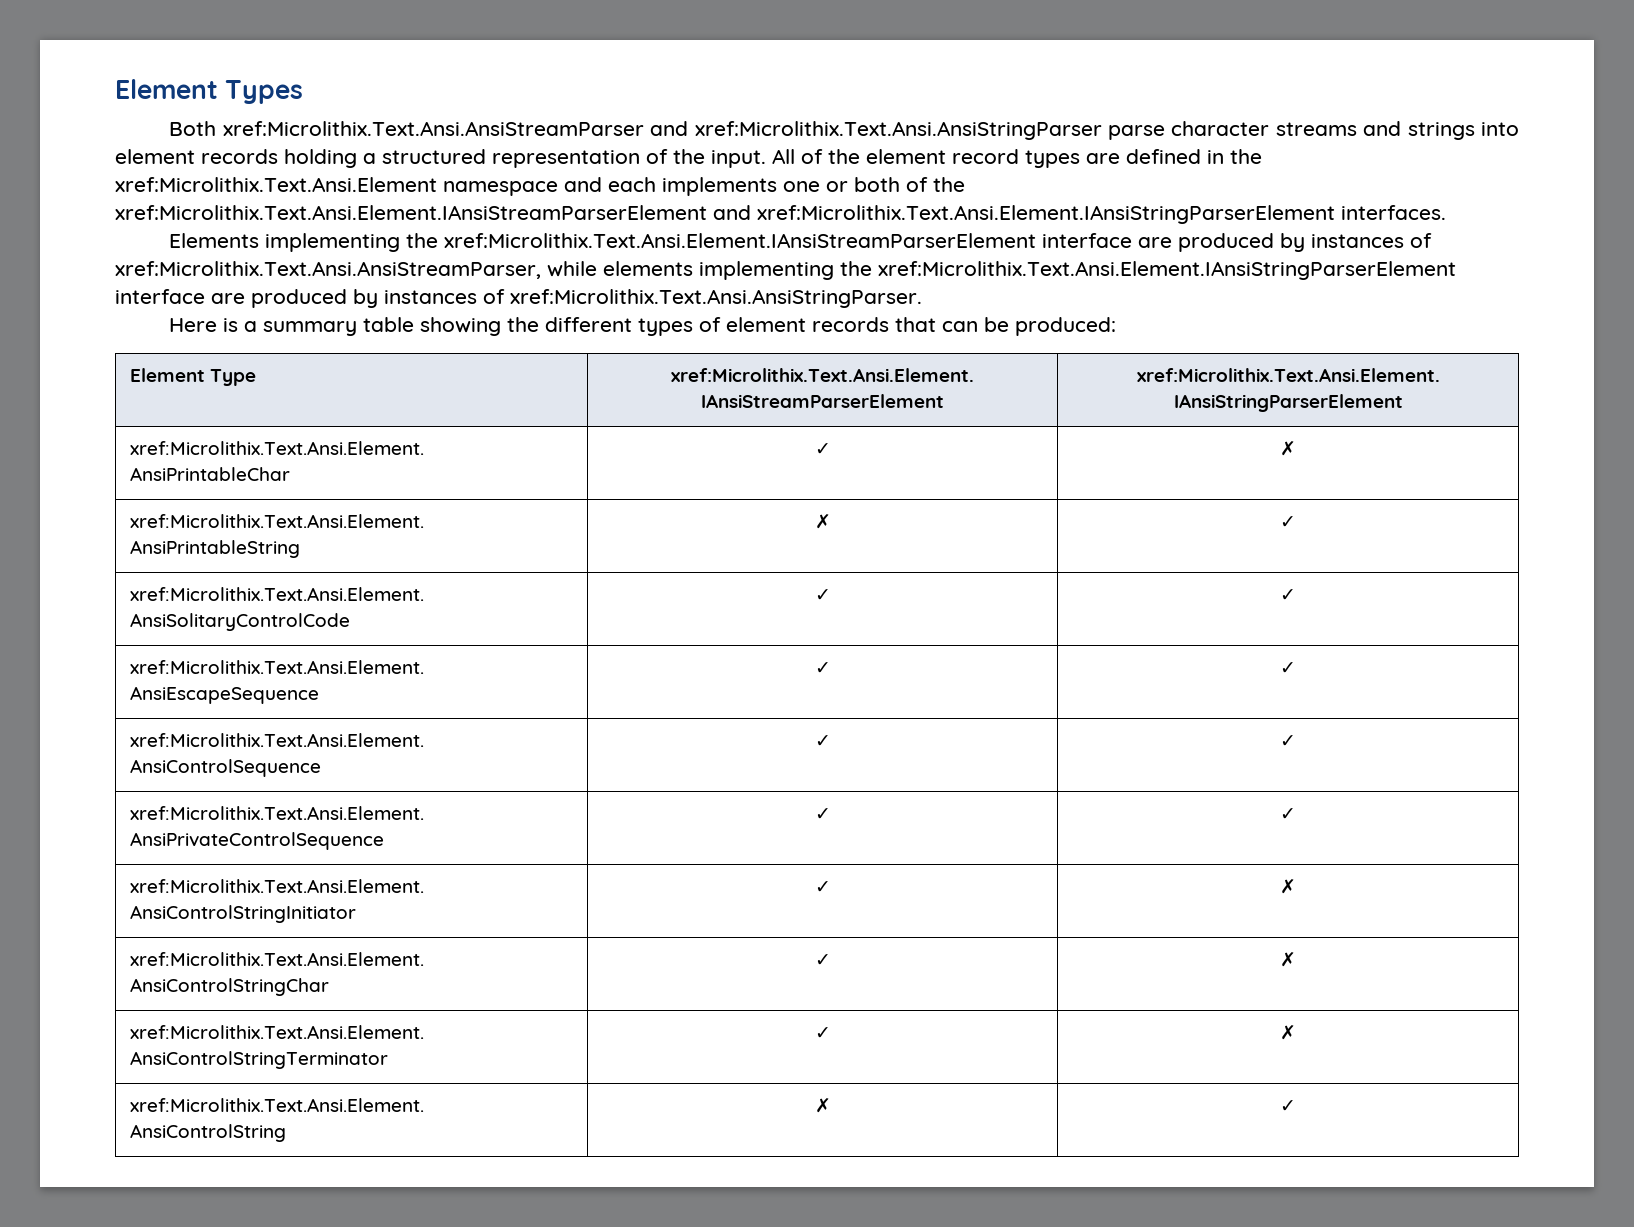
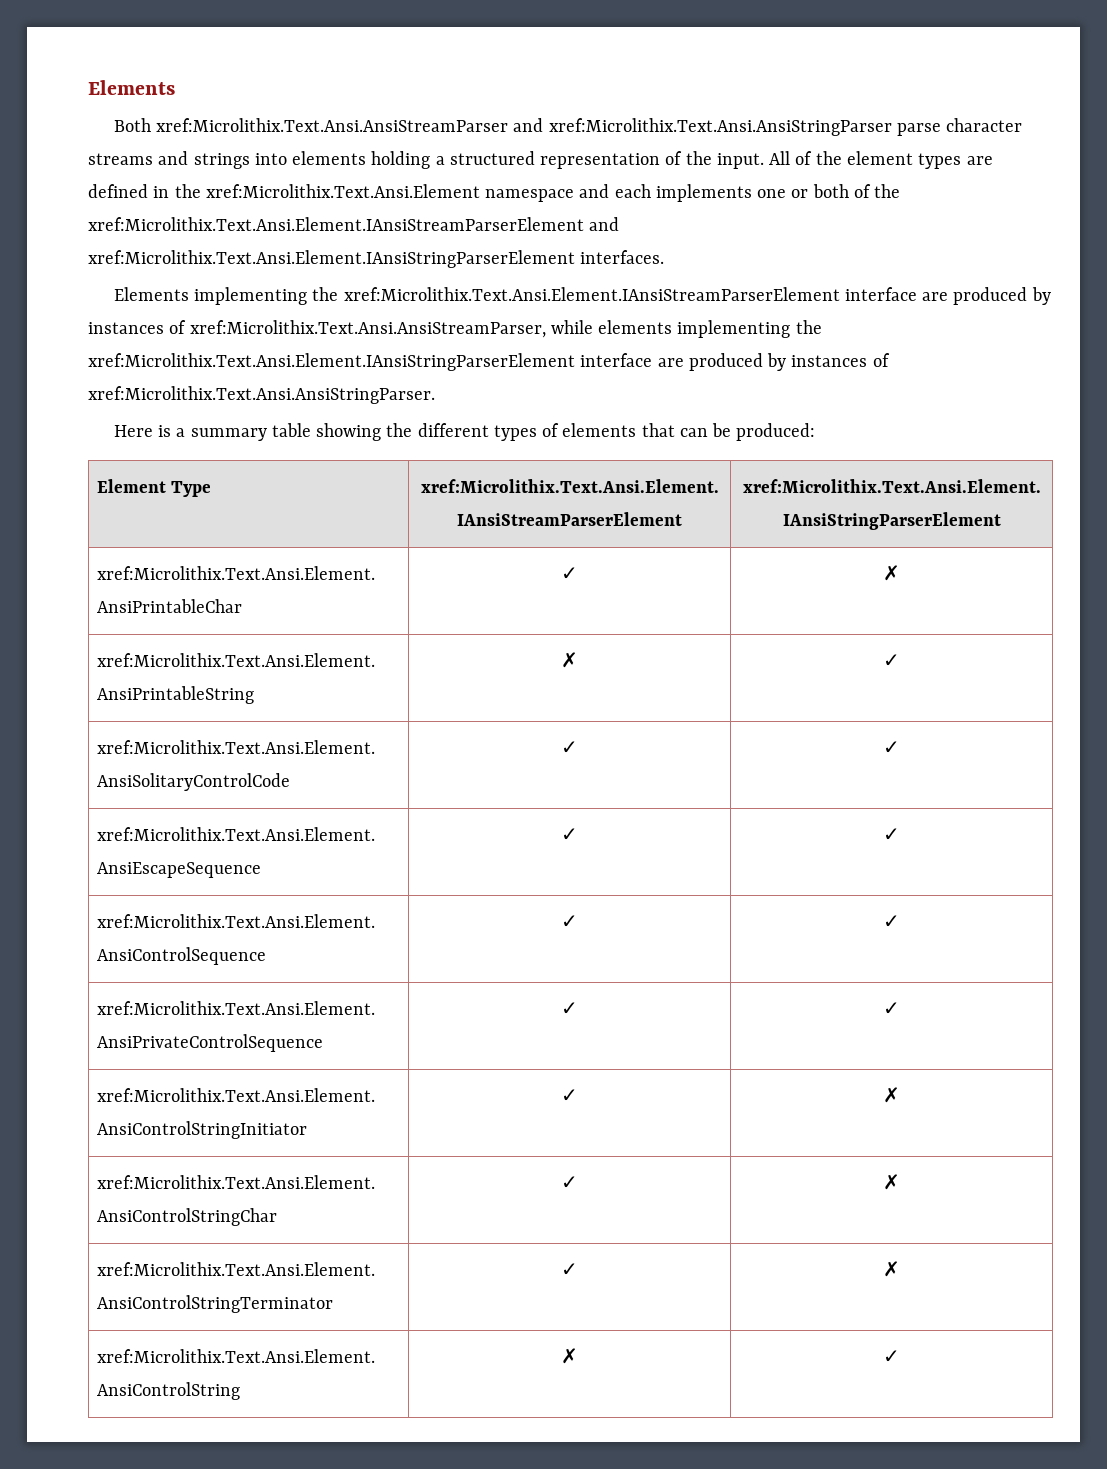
[115,79,304,104] Element Types -> [88,80,175,95] Elements
[115,149,278,164] element records -> [292,151,367,165] elements
[952,149,1019,164] record -> (913, 158) none
[726,317,890,332] element records -> [562,423,637,437] elements

